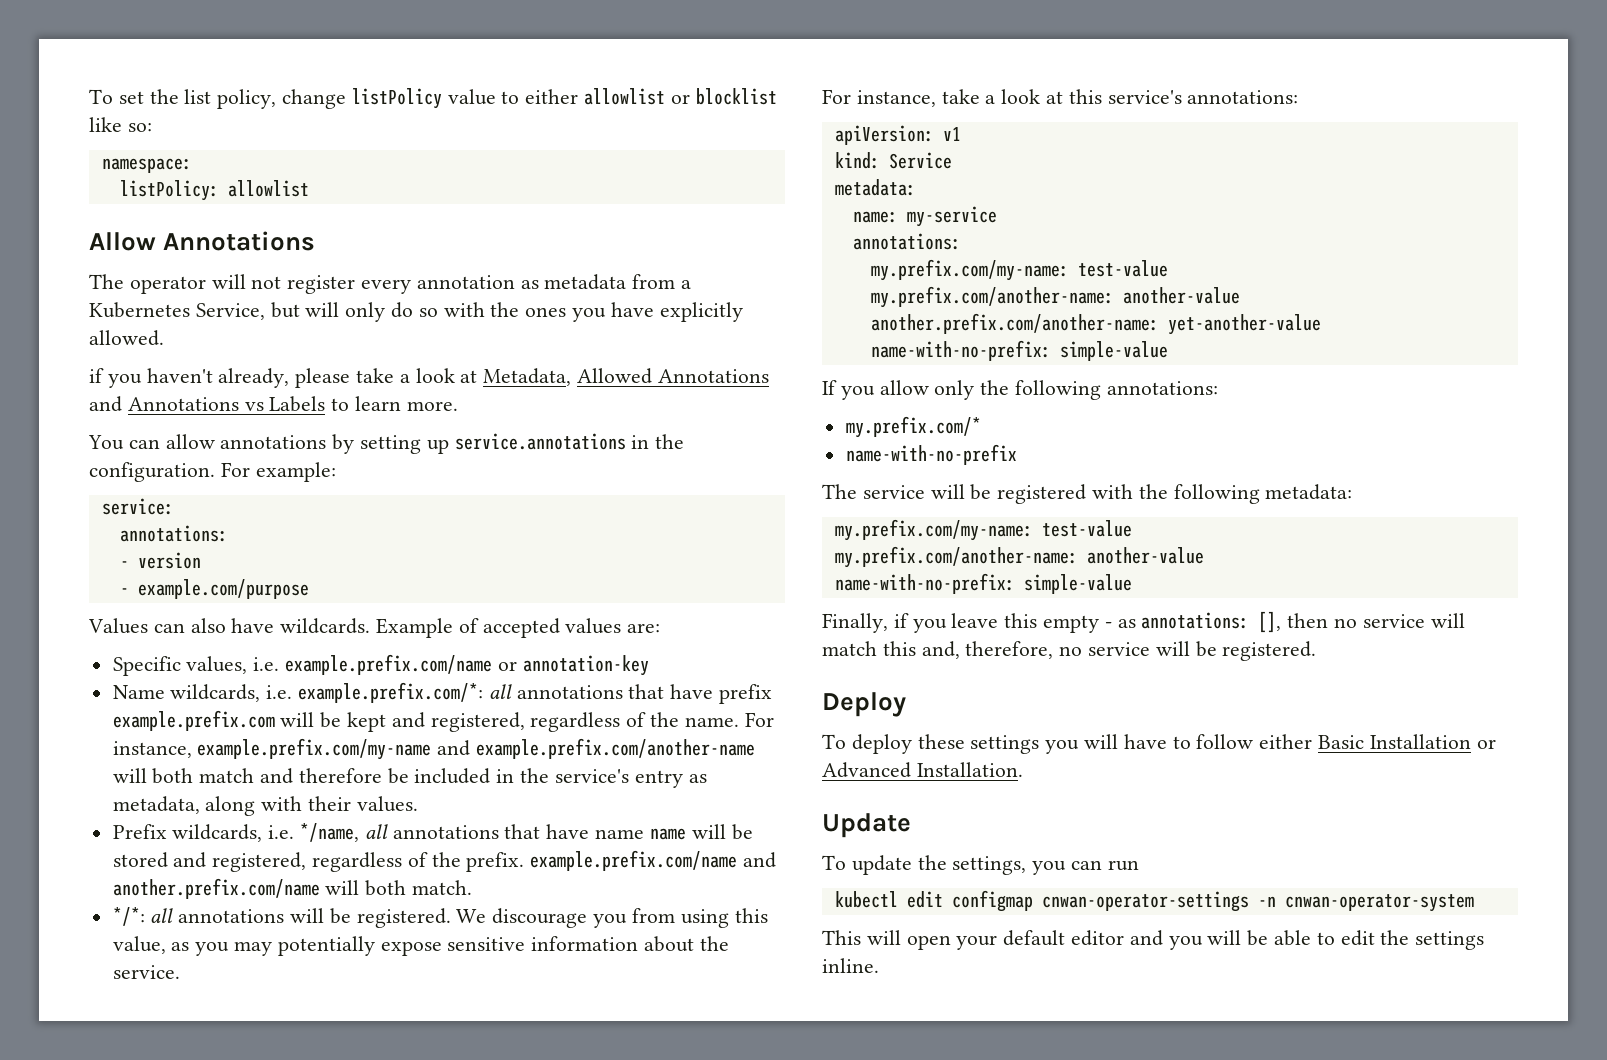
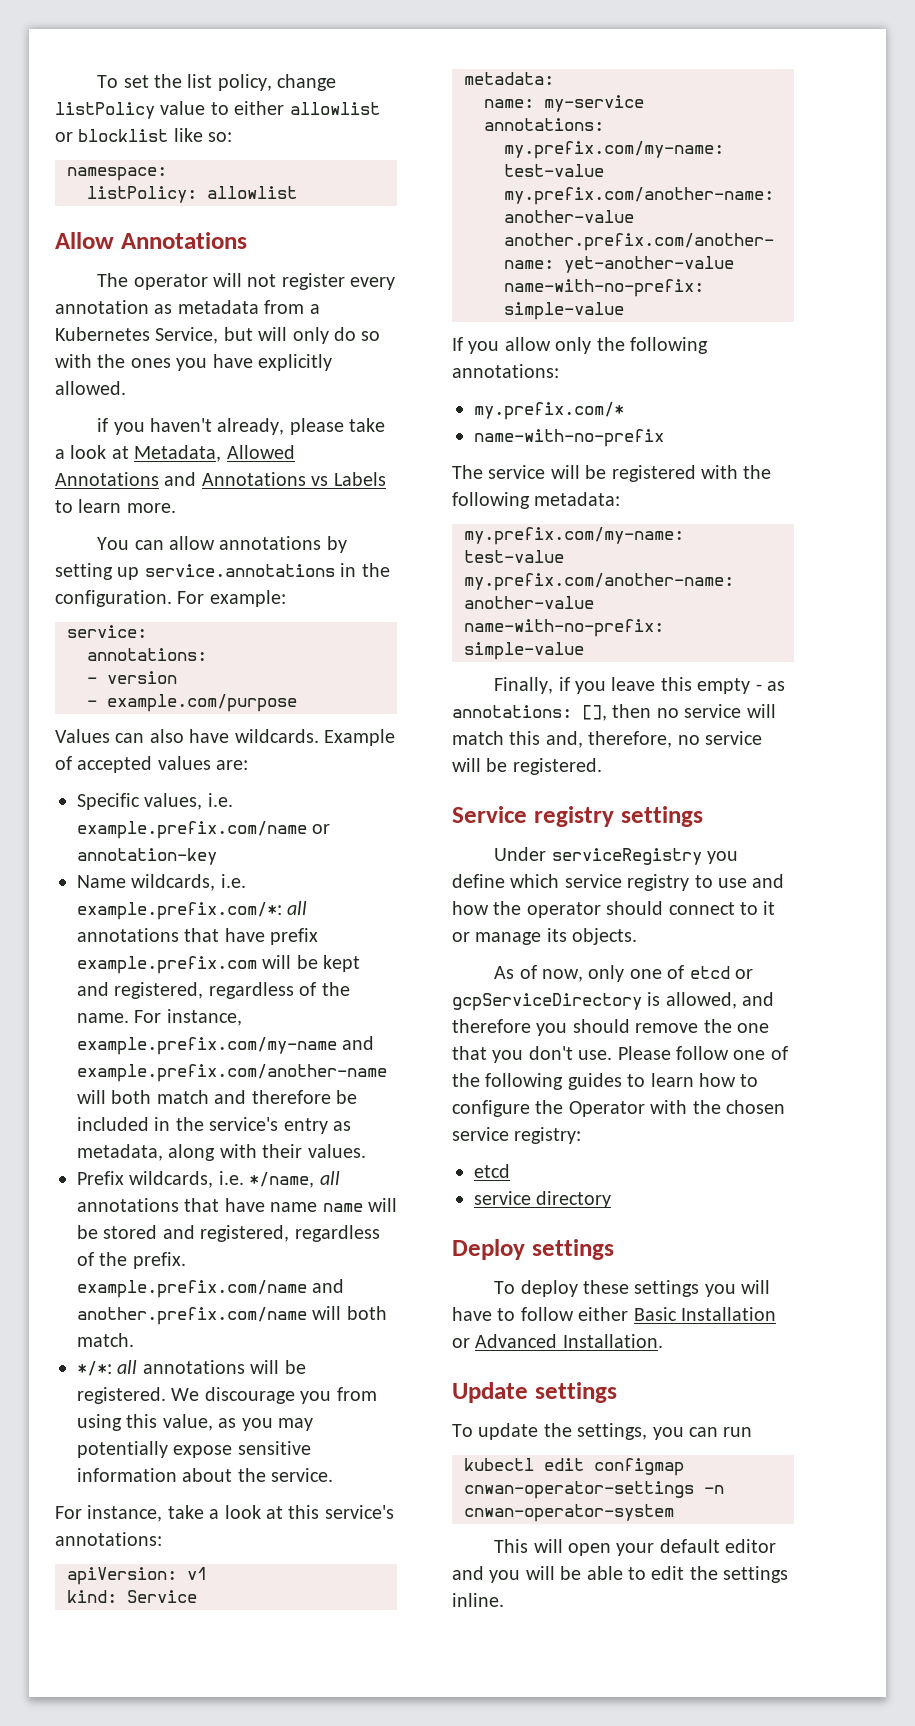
(1317, 651) none -> [452,806,703,827] [494,847,738,865] [452,874,785,891] [452,901,776,918] [452,928,638,945] [494,965,753,982] [452,992,775,1011] [452,1019,769,1036] [452,1046,788,1063] [452,1073,759,1090] [452,1100,785,1117] [452,1127,582,1144] [474,1164,510,1178] [474,1191,612,1208] // Service registry settings // Under serviceRegistry you define which service registry to use and how the operator should connect to it or manage its objects. // As of now, only one of etcd or gcpServiceDirectory is allowed, and therefore you should remove the one that you don't use. Please follow one of the following guides to learn how to configure the Operator with the chosen service registry: // etcd // service directory
(906, 704) none -> [531,1239,614,1260] settings
(911, 825) none -> [534,1382,617,1403] settings

